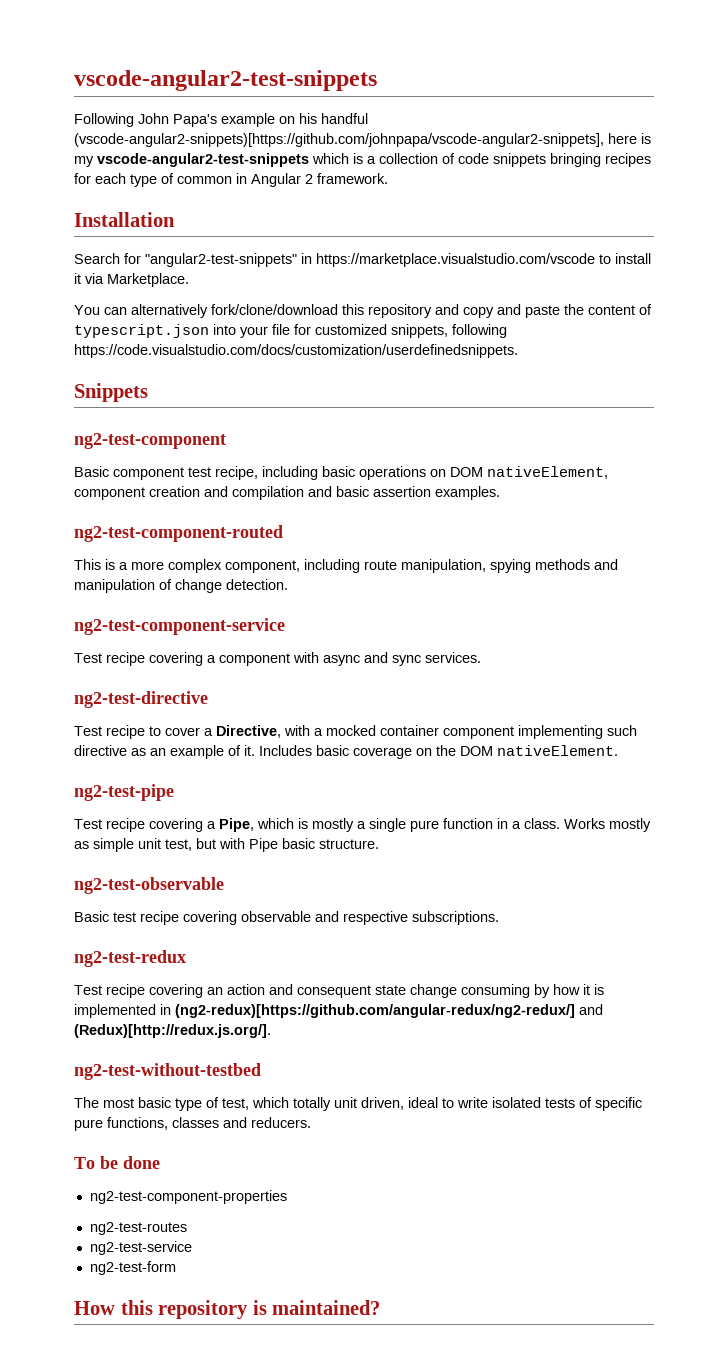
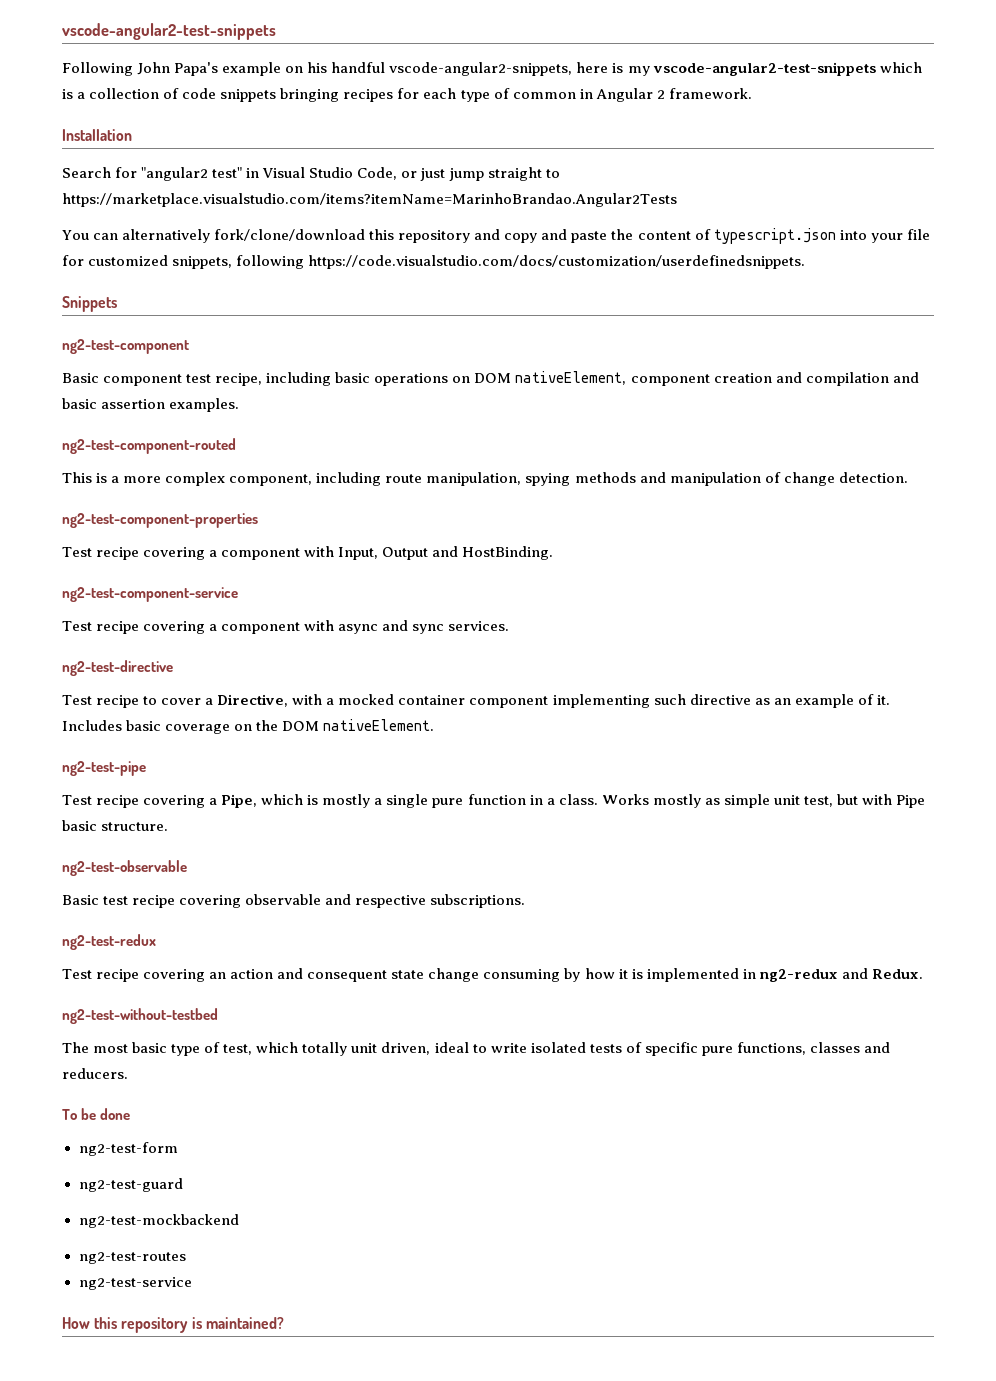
[74,133,604,147] (vscode-angular2-snippets)[https://github.com/johnpapa/vscode-angular2-snippets], -> [389,62,573,76] vscode-angular2-snippets,
[145,253,651,267] [74,273,189,287] "angular2-test-snippets" in https://marketplace.visualstudio.com/vscode to install it via Marketplace. -> [141,167,560,181] [62,193,677,207] "angular2 test" in Visual Studio Code, or just jump straight to https://marketplace.visualstudio.com/items?itemName=MarinhoBrandao.Angular2Tests
(288, 584) none -> [62,513,258,528] [62,546,554,560] // ng2-test-component-properties // Test recipe covering a component with Input, Output and HostBinding.
[175,1004,603,1018] [74,1024,271,1038] (ng2-redux)[https://github.com/angular-redux/ng2-redux/] and (Redux)[http://redux.js.org/]. -> [759,968,923,982] ng2-redux and Redux.
[89,1190,287,1204] ng2-test-component-properties -> [78,1142,178,1156] [78,1178,183,1192] [78,1214,239,1228] ng2-test-form // ng2-test-guard // ng2-test-mockbackend
[89,1261,176,1275] // ng2-test-form -> (192, 1283) none

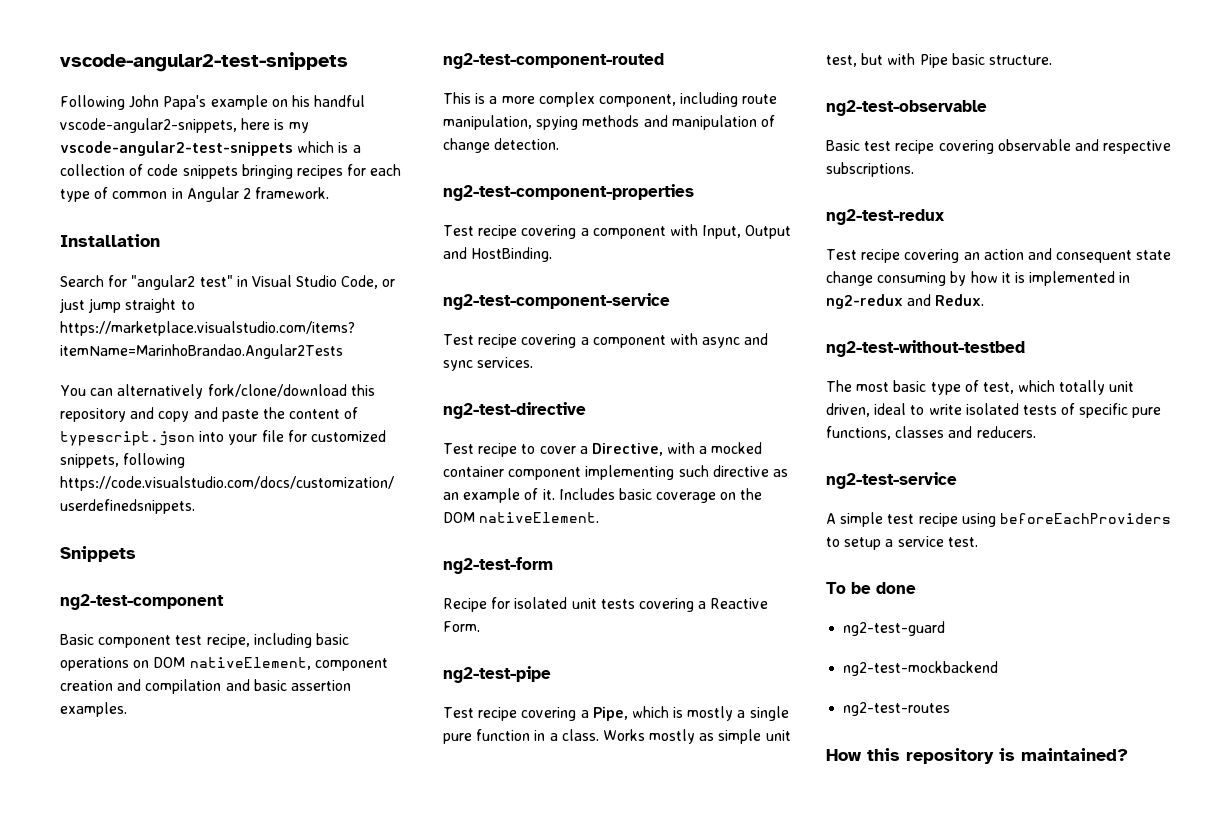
(435, 725) none -> [443,557,553,574] [443,597,769,612] [443,621,480,632] // ng2-test-form // Recipe for isolated unit tests covering a Reactive Form.
(128, 1073) none -> [826,472,957,489] [826,512,1171,527] [826,536,978,550] // ng2-test-service // A simple test recipe using beforeEachProviders to setup a service test.
[78,1142,178,1156] // ng2-test-form -> (916, 588) none
[78,1277,192,1290] // ng2-test-service -> (951, 709) none

